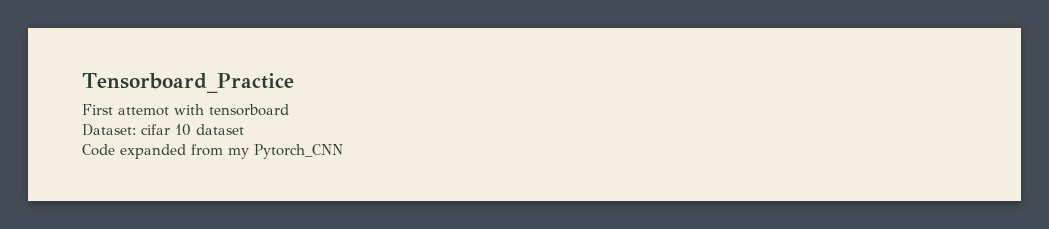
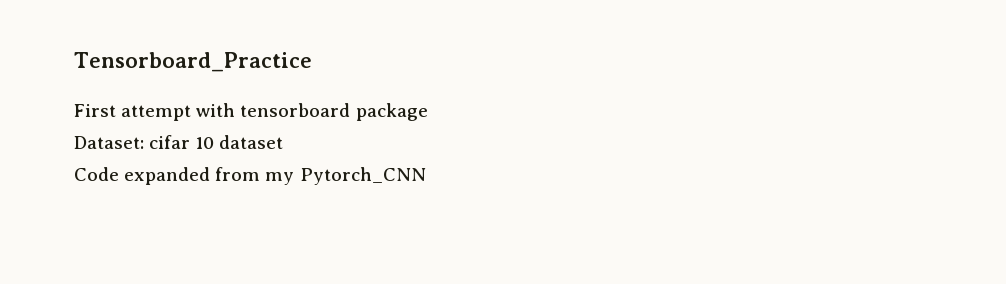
[118,107,169,116] attemot -> [121,105,192,121] attempt
(289, 110) none -> [355,103,428,121] package

